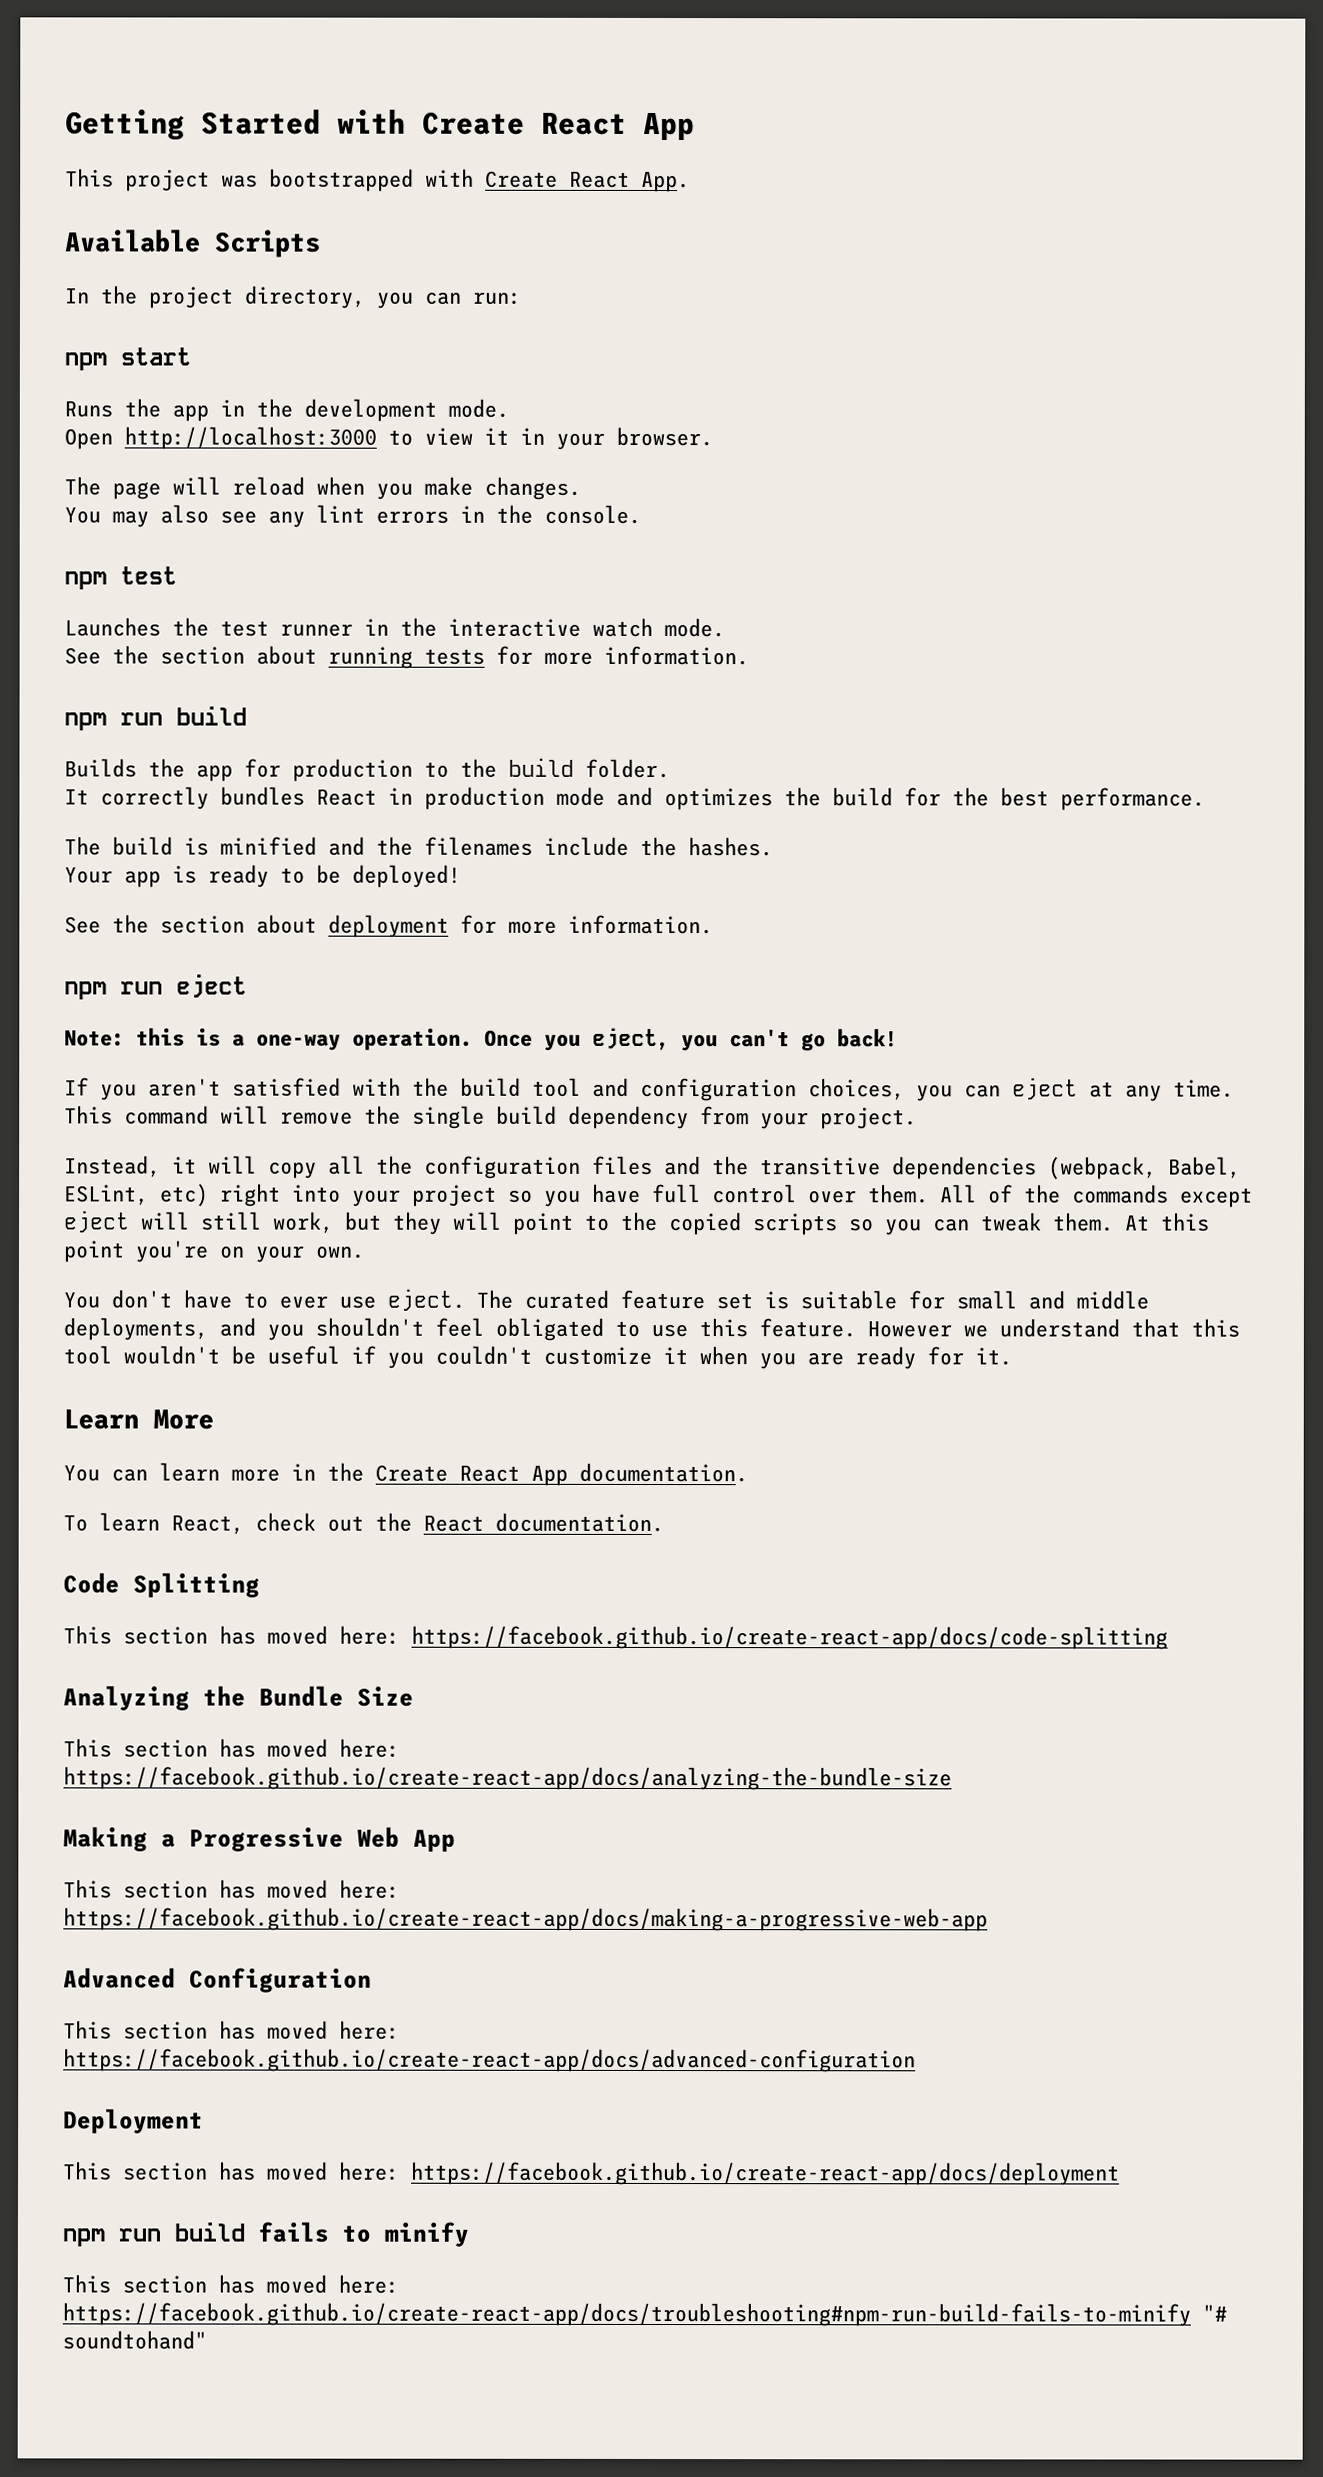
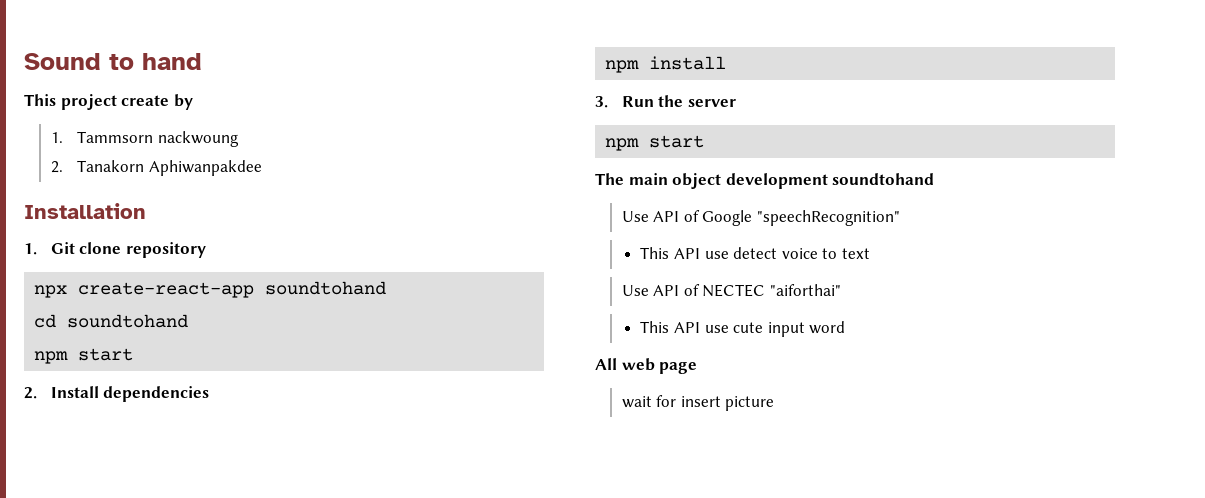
[65,109,695,141] [65,168,690,193] [65,229,321,258] [64,285,521,309] [64,347,191,371] [64,398,509,422] [64,426,713,450] [64,476,581,500] [64,504,641,528] [64,566,177,590] [64,617,725,638] [64,645,749,669] [64,706,247,731] [64,757,670,782] [64,786,1205,811] [64,836,773,857] [64,864,461,888] [64,914,713,938] [64,974,247,1000] [64,1027,898,1052] [64,1077,1234,1102] [64,1105,917,1130] [64,1155,1241,1180] [64,1183,1253,1208] [64,1210,1210,1236] [63,1240,364,1263] [63,1288,1149,1311] [63,1317,1240,1341] [63,1345,1012,1370] [63,1409,214,1430] [63,1462,748,1486] [63,1512,664,1535] [63,1572,260,1598] [63,1625,1168,1650] [63,1685,414,1711] [63,1738,400,1758] [63,1766,952,1791] [63,1826,456,1852] [63,1879,400,1899] [63,1907,988,1932] [63,1967,372,1993] [63,2020,400,2040] [63,2048,916,2073] [63,2108,204,2134] [63,2161,1120,2186] [62,2221,469,2247] [62,2274,399,2294] [62,2302,1227,2327] [62,2330,207,2350] Getting Started with Create React App // This project was bootstrapped with Create React App. // Available Scripts // In the project directory, you can run: // npm start // Runs the app in the development mode. // Open http://localhost:3000 to view it in your browser. // The page will reload when you make changes. // You may also see any lint errors in the console. // npm test // Launches the test runner in the interactive watch mode. // See the section about running tests for more information. // npm run build // Builds the app for production to the build folder. // It correctly bundles React in production mode and optimizes the build for the best performance. // The build is minified and the filenames include the hashes. // Your app is ready to be deployed! // See the section about deployment for more information. // npm run eject // Note: this is a one-way operation. Once you eject, you can't go back! // If you aren't satisfied with the build tool and configuration choices, you can eject at any time. This command will remove the single build dependency from your project. // Instead, it will copy all the configuration files and the transitive dependencies (webpack, Babel, ESLint, etc) right into your project so you have full control over them. All of the commands except eject will still work, but they will point to the copied scripts so you can tweak them. At this point you're on your own. // You don't have to ever use eject. The curated feature set is suitable for small and middle deployments, and you shouldn't feel obligated to use this feature. However we understand that this tool wouldn't be useful if you couldn't customize it when you are ready for it. // Learn More // You can learn more in the Create React App documentation. // To learn React, check out the React documentation. // Code Splitting // This section has moved here: https://facebook.github.io/create-react-app/docs/code-splitting // Analyzing the Bundle Size // This section has moved here: https://facebook.github.io/create-react-app/docs/analyzing-the-bundle-size // Making a Progressive Web App // This section has moved here: https://facebook.github.io/create-react-app/docs/making-a-progressive-web-app // Advanced Configuration // This section has moved here: https://facebook.github.io/create-react-app/docs/advanced-configuration // Deployment // This section has moved here: https://facebook.github.io/create-react-app/docs/deployment // npm run build fails to minify // This section has moved here: https://facebook.github.io/create-react-app/docs/troubleshooting#npm-run-build-fails-to-minify "# soundtohand" -> [24,53,202,70] [24,94,193,110] [50,131,239,147] [50,160,262,176] [24,203,146,219] [24,242,206,258] [34,281,387,298] [34,314,189,328] [34,348,134,364] [24,386,210,402] [605,56,727,73] [595,95,736,108] [605,135,705,151] [595,173,935,189] [621,210,901,226] [640,247,870,259] [621,284,842,297] [640,321,846,337] [595,358,698,374] [621,395,775,411] Sound to hand // This project create by // 1. Tammsorn nackwoung // 2. Tanakorn Aphiwanpakdee // Installation // 1. Git clone repository // npx create-react-app soundtohand // cd soundtohand // npm start // 2. Install dependencies // npm install // 3. Run the server // npm start // The main object development soundtohand // Use API of Google "speechRecognition" // This API use detect voice to text // Use API of NECTEC "aiforthai" // This API use cute input word // All web page // wait for insert picture

